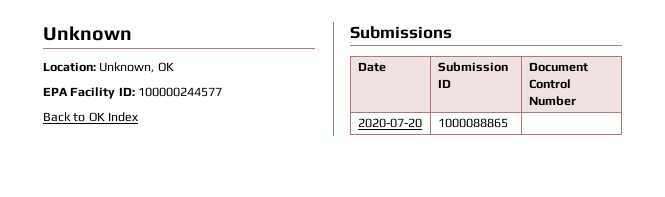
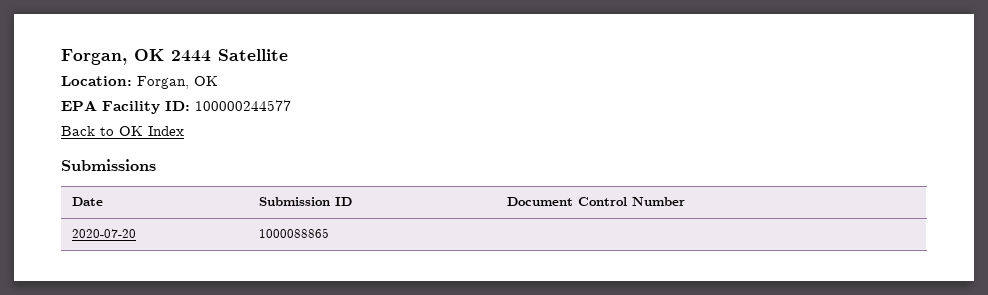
[43,26,132,41] Unknown -> [61,49,288,65] Forgan, OK 2444 Satellite
[99,62,155,73] Unknown, -> [137,76,189,89] Forgan,

